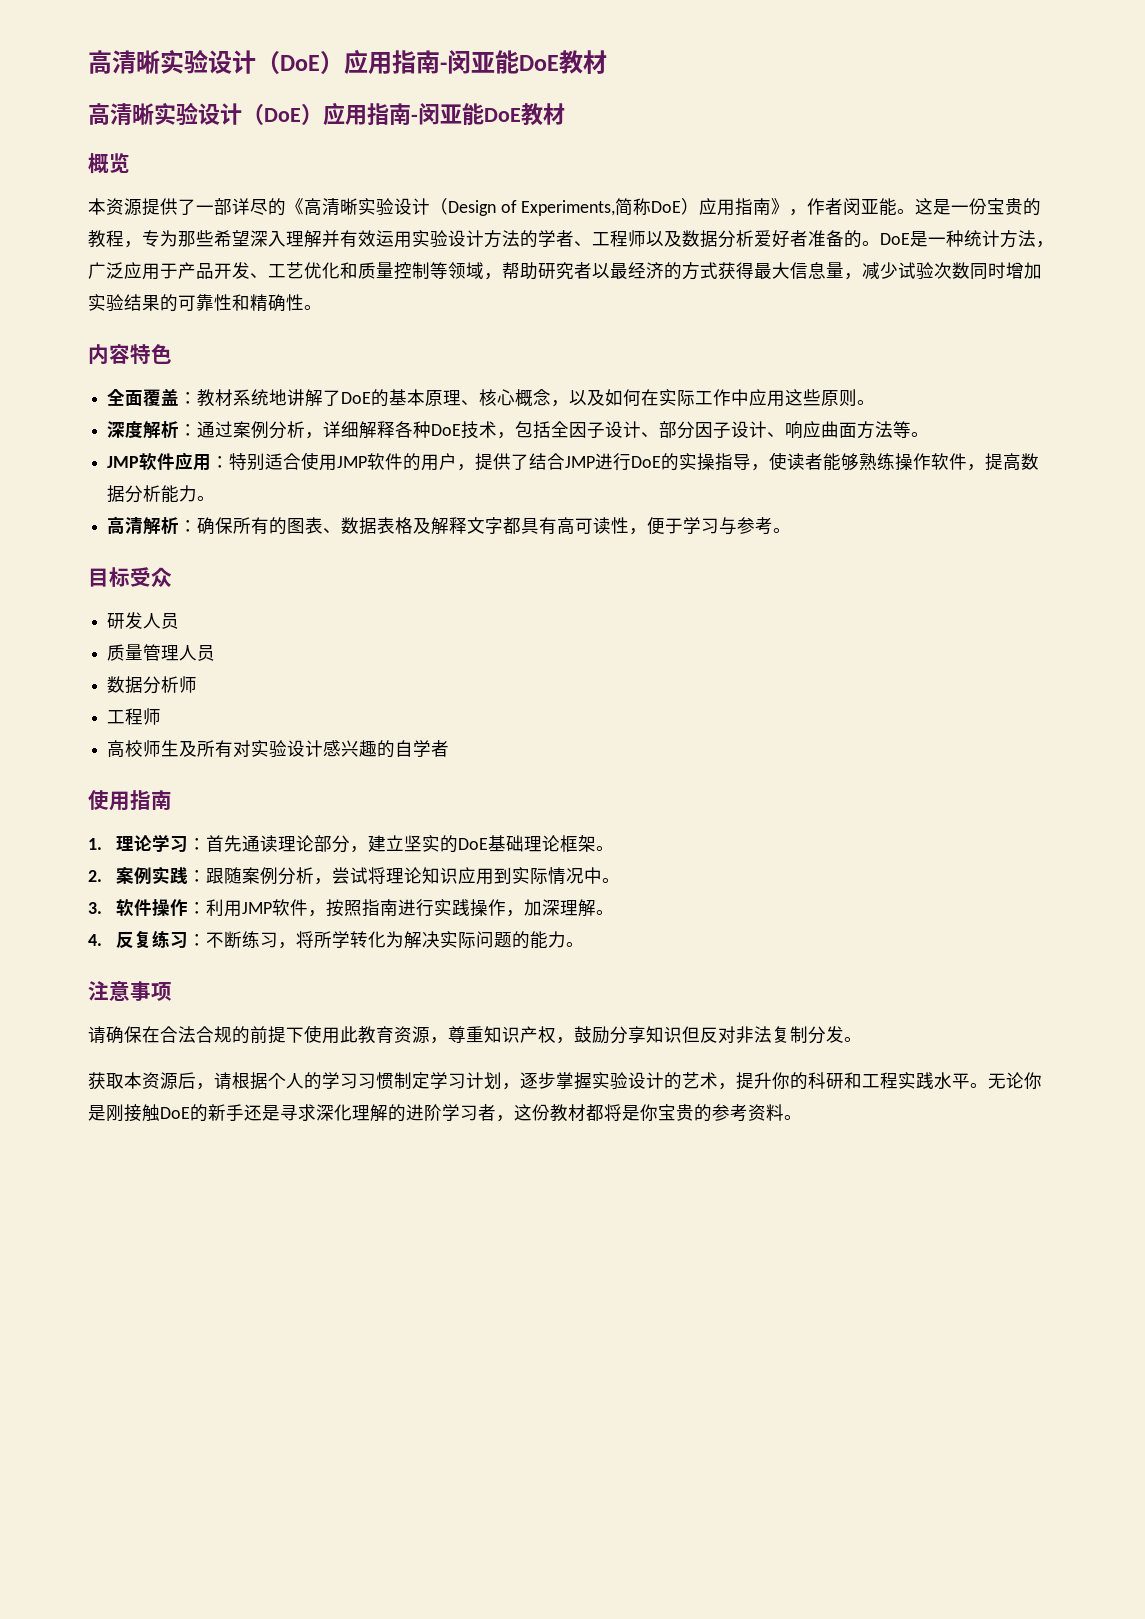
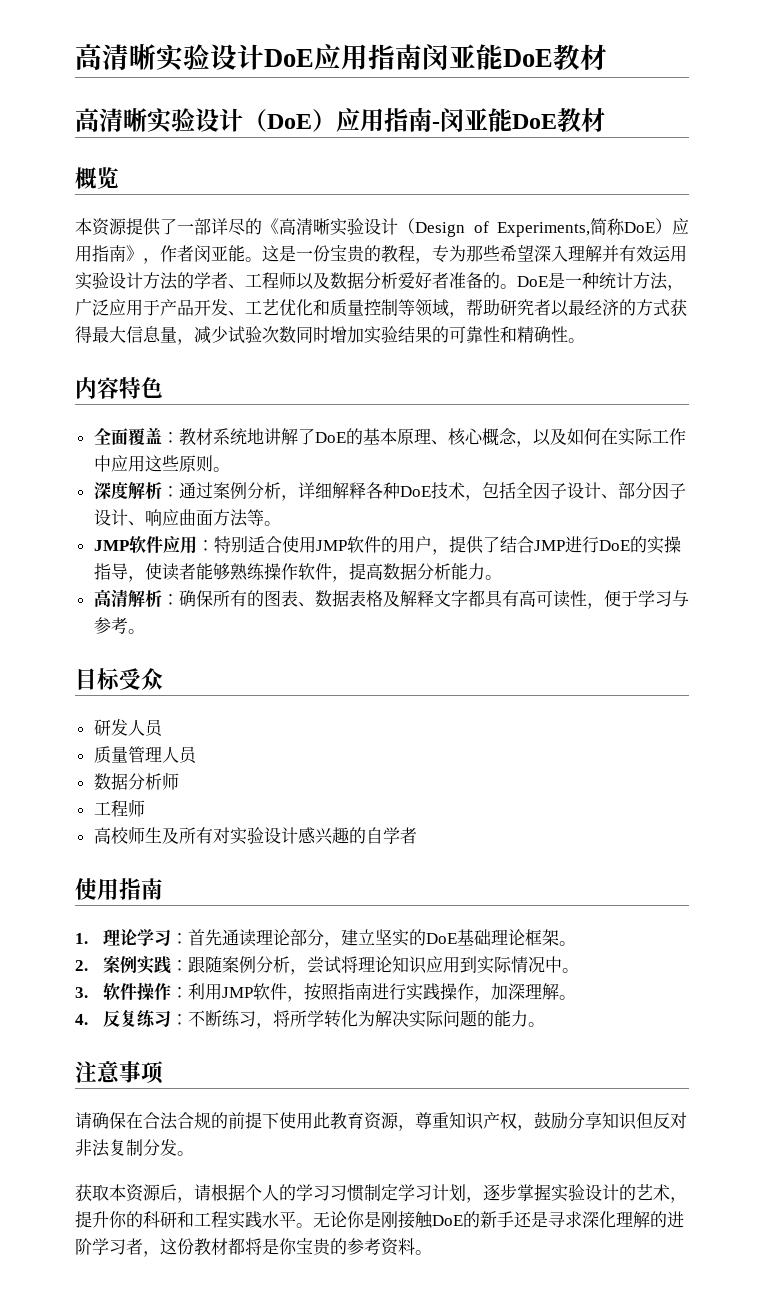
[88,49,447,74] 高清晰实验设计（DoE）应用指南- -> [75,43,422,71] 高清晰实验设计DoE应用指南

